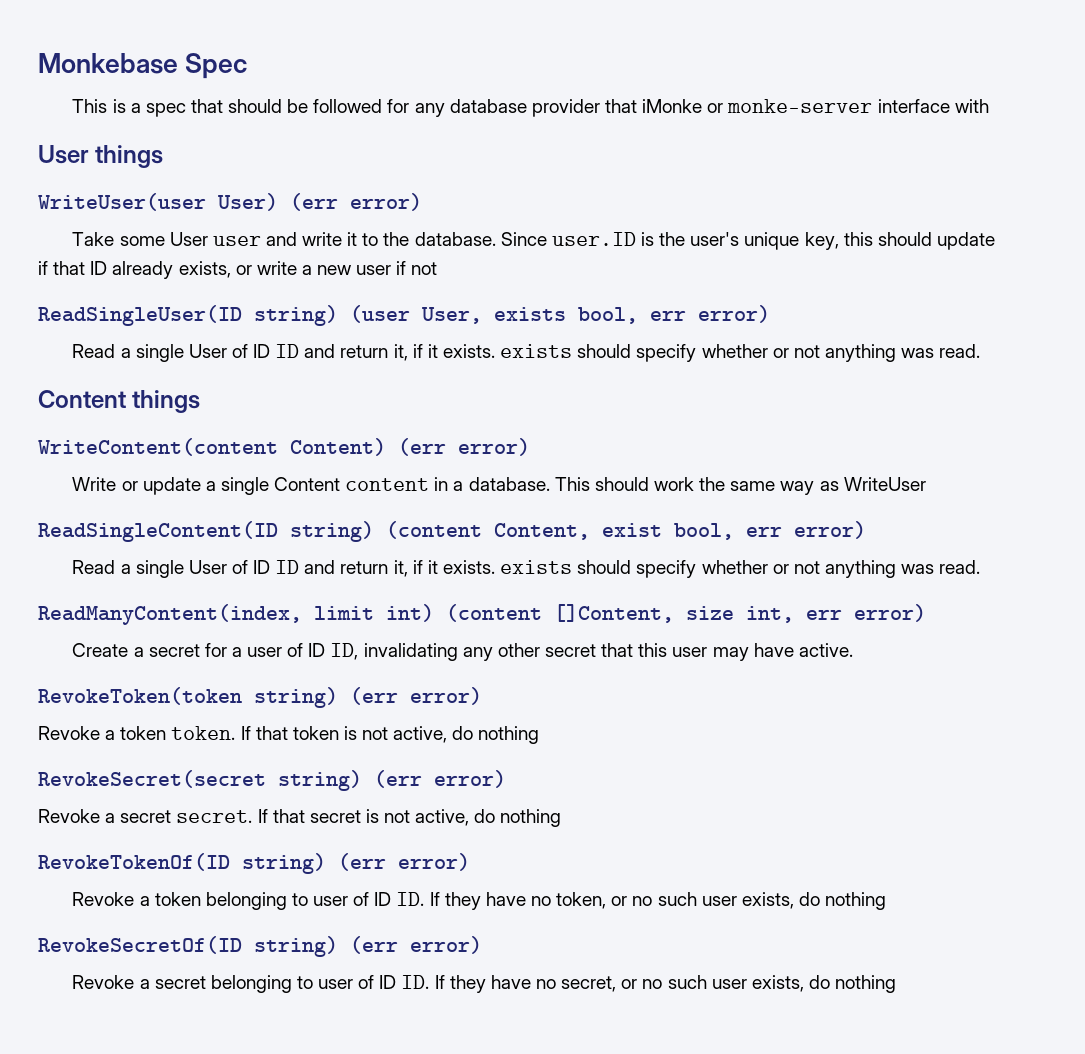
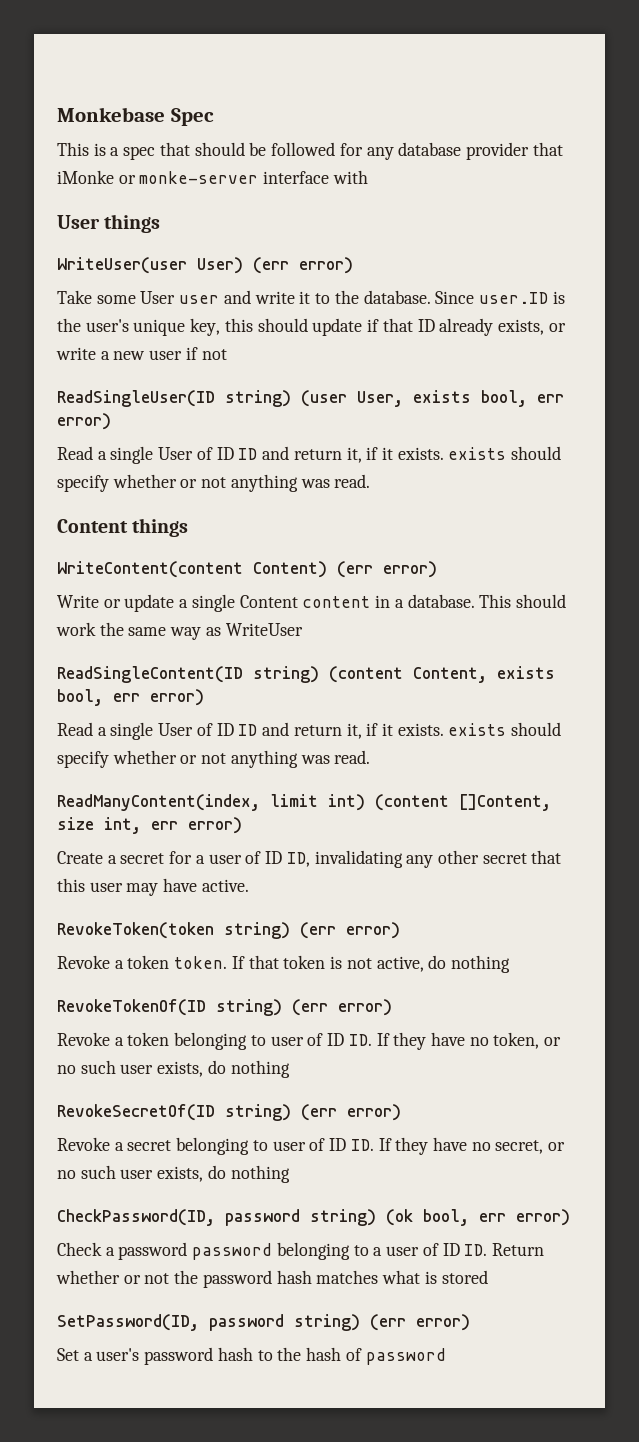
[602,523,662,537] exist -> [497,666,555,679] exists
[38,770,506,791] [38,809,562,827] // RevokeSecret(secret string) (err error) // Revoke a secret secret. If that secret is not active, do nothing -> (510, 964) none
(897, 984) none -> [57,1209,570,1226] [57,1242,544,1260] [56,1270,488,1288] [57,1314,470,1331] [57,1347,446,1365] // CheckPassword(ID, password string) (ok bool, err error) // Check a password password belonging to a user of ID ID. Return whether or not the password hash matches what is stored // SetPassword(ID, password string) (err error) // Set a user's password hash to the hash of password

